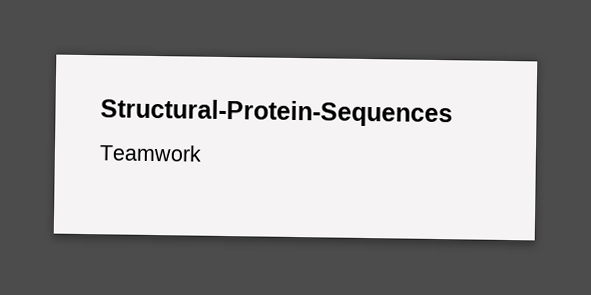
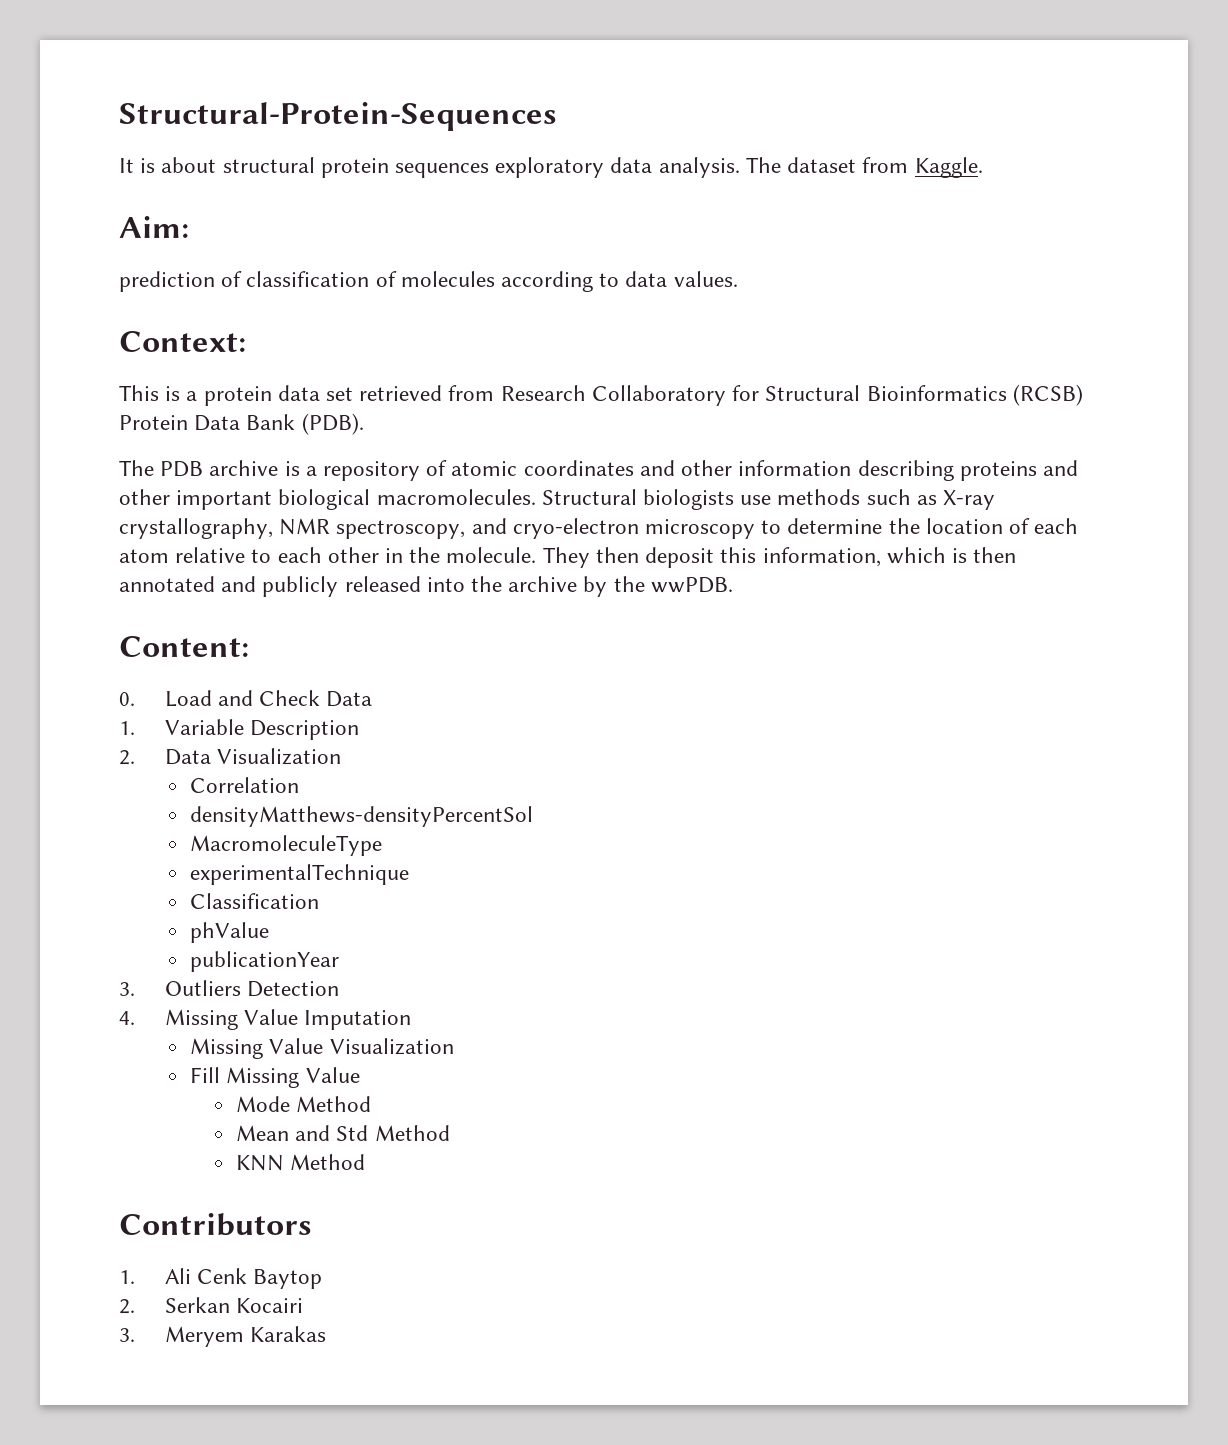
[99,144,202,162] Teamwork -> [119,157,983,178] [119,216,189,238] [119,271,738,292] [119,331,246,352] [119,384,1083,406] [119,413,364,435] [119,460,1078,481] [119,489,996,510] [119,518,1079,539] [119,547,1017,568] [119,576,733,597] [119,636,249,657] [119,690,373,707] [119,719,360,740] [119,748,342,765] [190,777,300,793] [190,806,534,827] [190,835,383,856] [190,864,410,885] [190,893,320,909] [190,922,270,943] [190,951,340,972] [119,980,340,997] [119,1009,412,1030] [190,1038,454,1059] [190,1067,360,1088] [235,1096,372,1112] [235,1125,450,1141] [235,1154,366,1171] [119,1213,312,1236] [119,1268,323,1289] [119,1297,304,1314] [119,1326,327,1347] It is about structural protein sequences exploratory data analysis. The dataset from Kaggle. // Aim: // prediction of classification of molecules according to data values. // Context: // This is a protein data set retrieved from Research Collaboratory for Structural Bioinformatics (RCSB) Protein Data Bank (PDB). // The PDB archive is a repository of atomic coordinates and other information describing proteins and other important biological macromolecules. Structural biologists use methods such as X-ray crystallography, NMR spectroscopy, and cryo-electron microscopy to determine the location of each atom relative to each other in the molecule. They then deposit this information, which is then annotated and publicly released into the archive by the wwPDB. // Content: // 0. Load and Check Data // 1. Variable Description // 2. Data Visualization // Correlation // densityMatthews-densityPercentSol // MacromoleculeType // experimentalTechnique // Classification // phValue // publicationYear // 3. Outliers Detection // 4. Missing Value Imputation // Missing Value Visualization // Fill Missing Value // Mode Method // Mean and Std Method // KNN Method // Contributors // 1. Ali Cenk Baytop // 2. Serkan Kocairi // 3. Meryem Karakas

